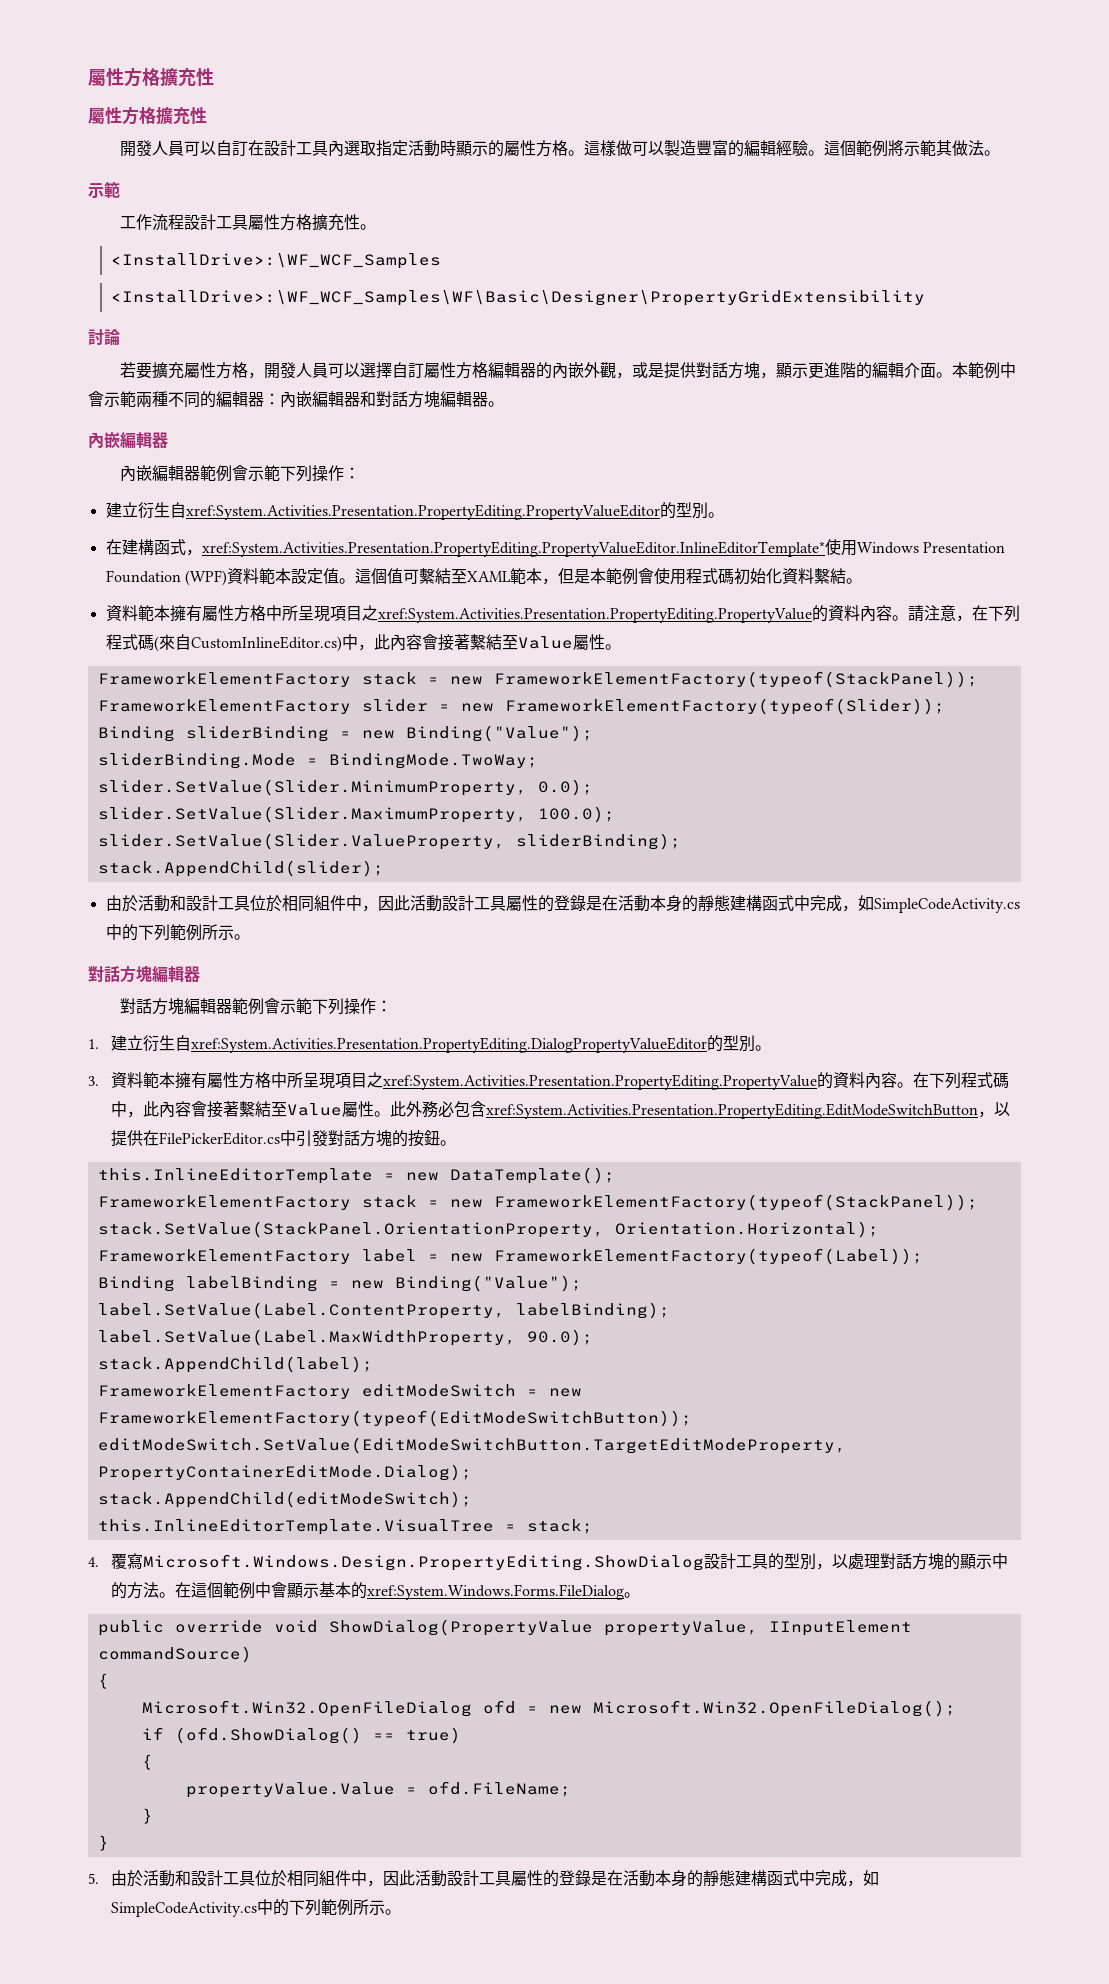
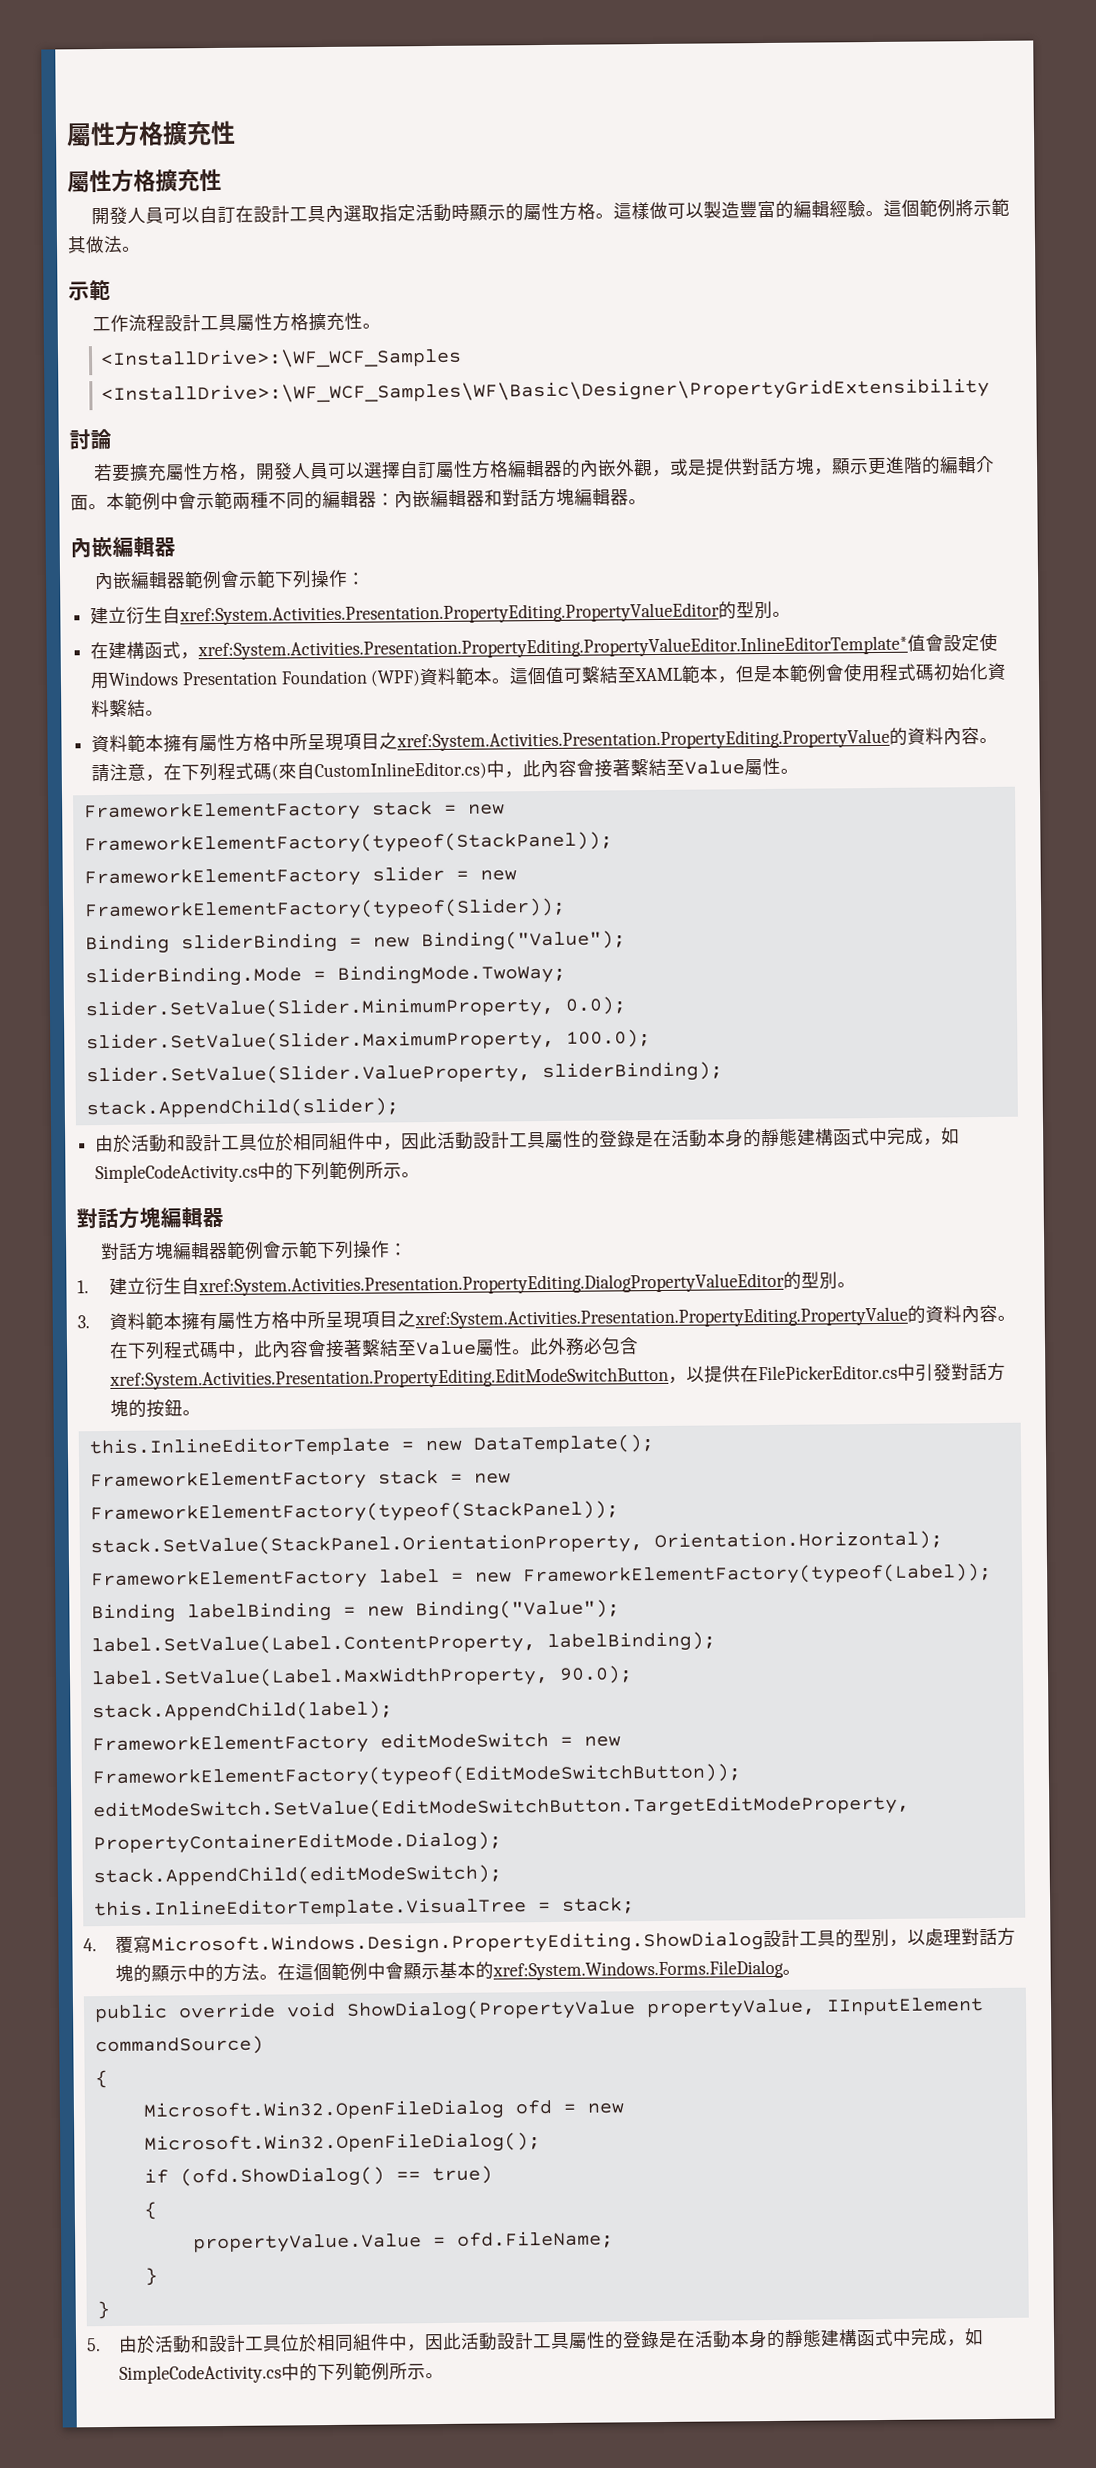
(825, 549) none -> [907,634,981,652] 值會設定
[290,568,339,584] 設定值 -> (494, 676) none

